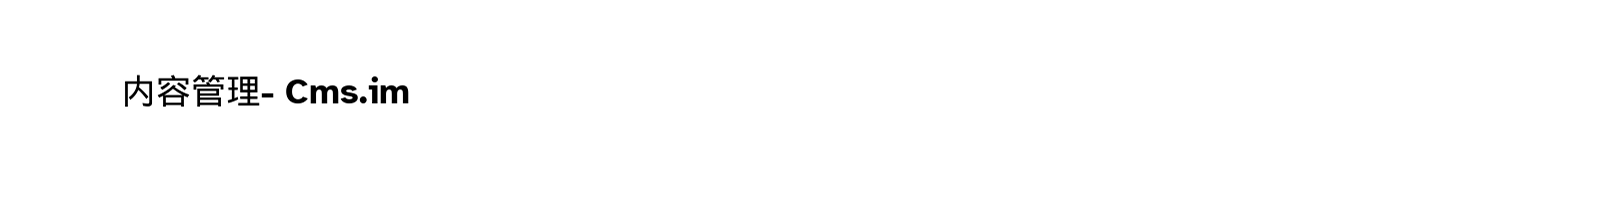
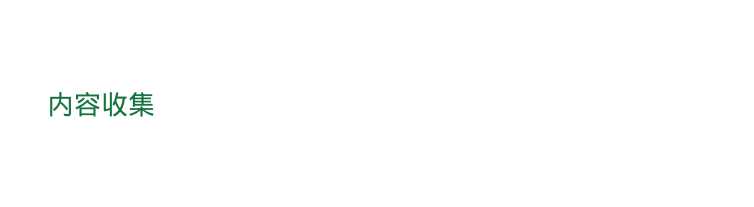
[190,74,410,108] 管理- Cms.im -> [101,92,155,117] 收集

